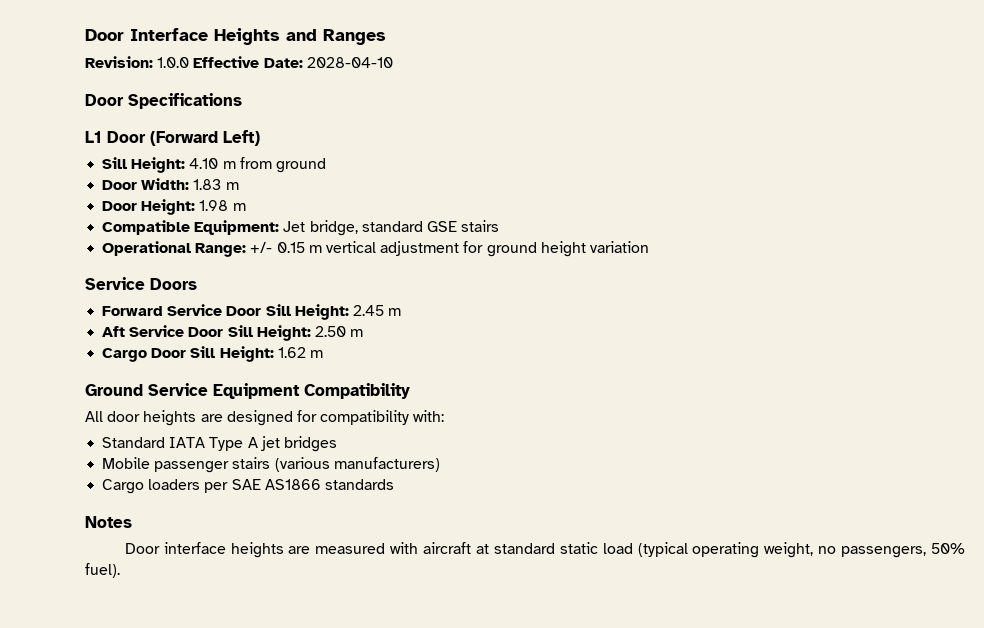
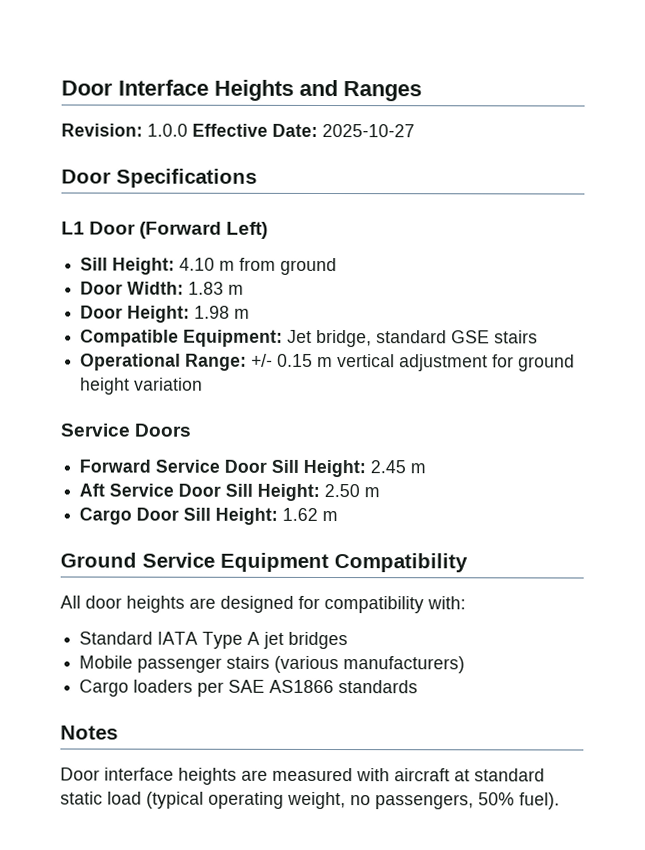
[306,57,393,68] 2028-04-10 -> [322,123,415,138] 2025-10-27

